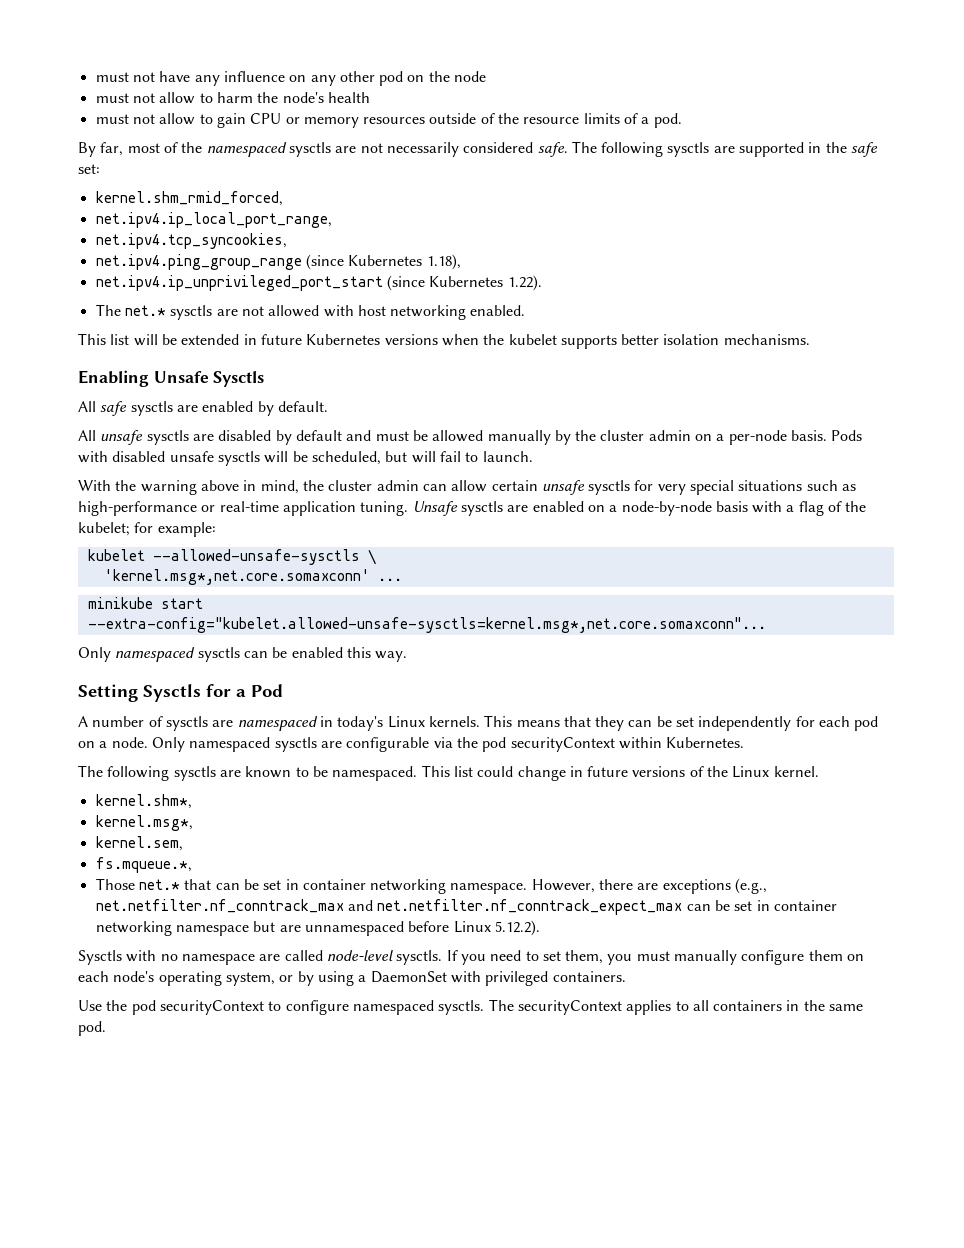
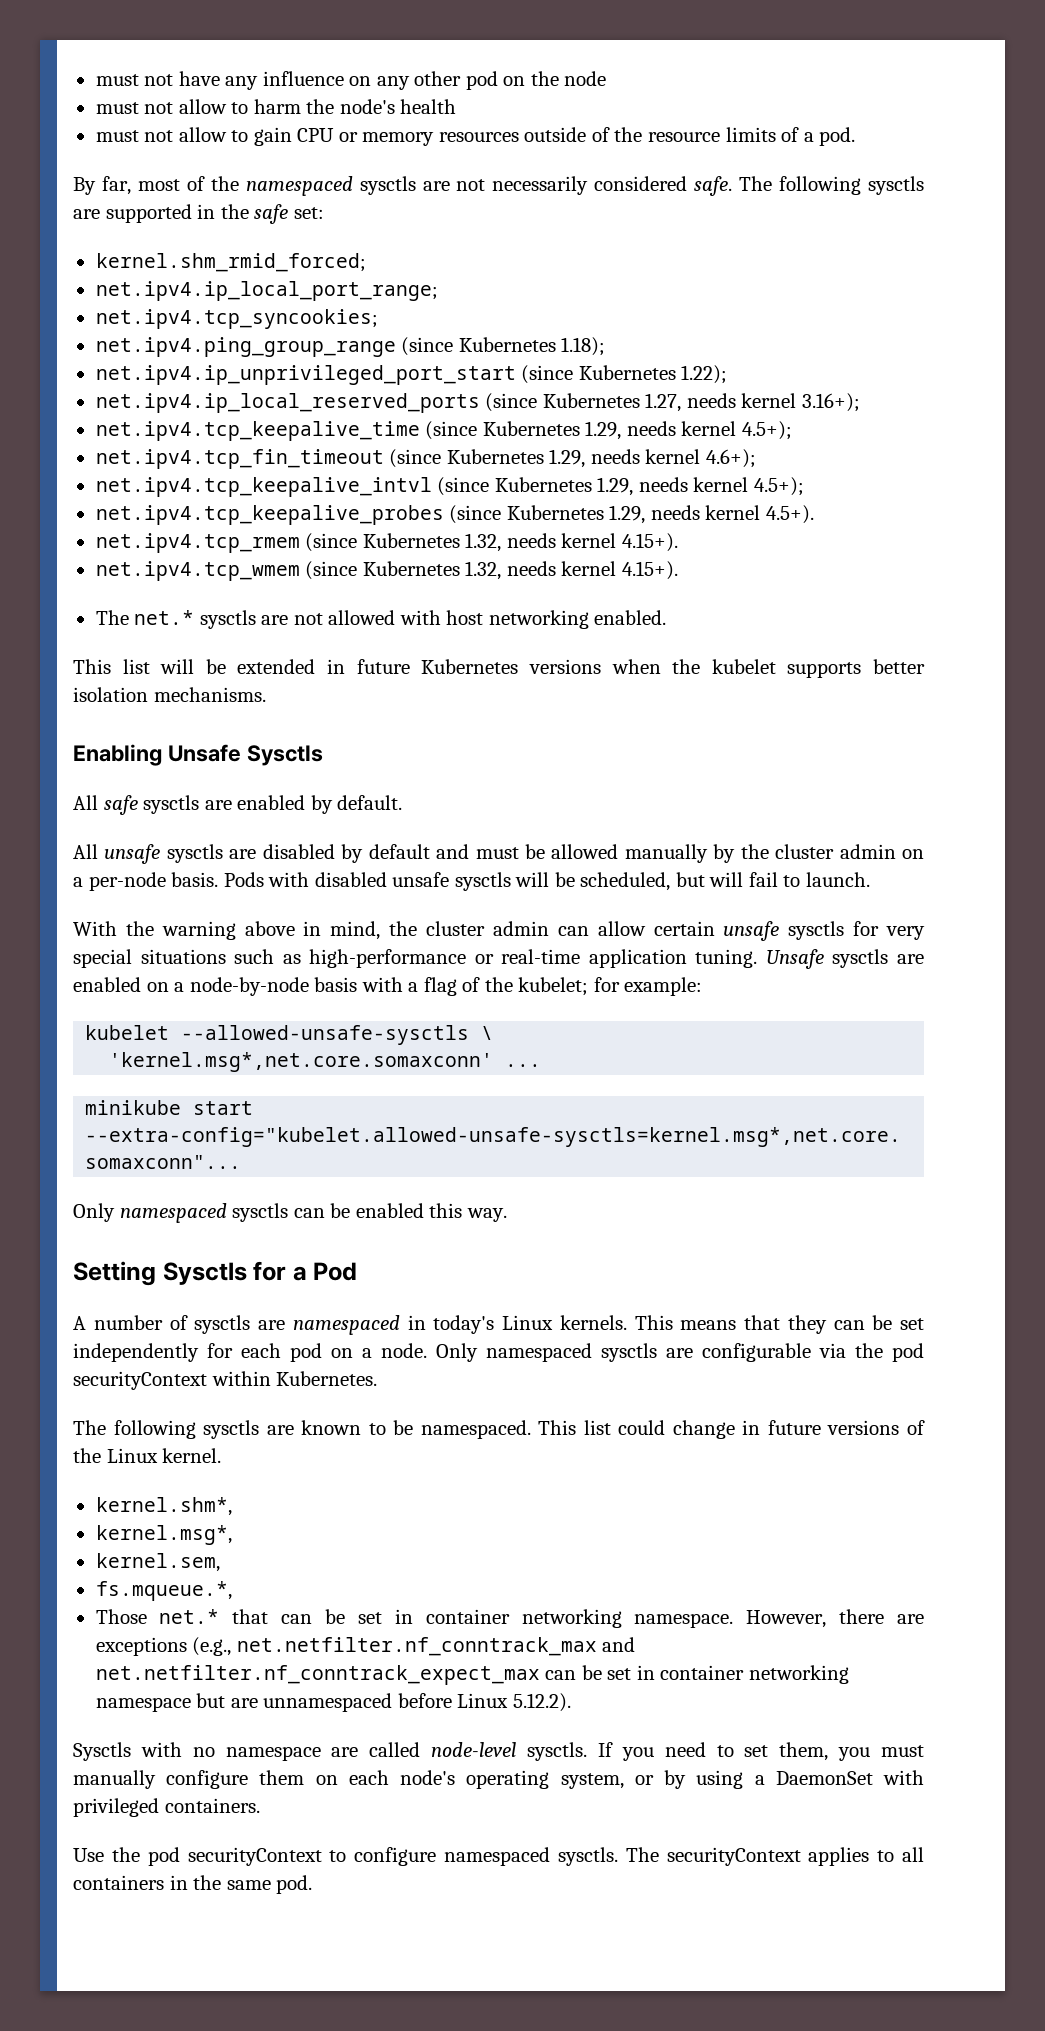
[95,191,283,206] [95,212,332,228] [95,233,287,249] kernel.shm_rmid_forced, // net.ipv4.ip_local_port_range, // net.ipv4.tcp_syncookies, -> [95,253,366,272] [95,281,438,301] [95,309,378,329] kernel.shm_rmid_forced; // net.ipv4.ip_local_port_range; // net.ipv4.tcp_syncookies;
[426,254,461,270] 1.18), -> [561,337,606,356] 1.18);
[507,275,542,291] 1.22). -> [681,365,728,384] [95,393,860,413] [95,421,792,441] [95,449,756,469] [95,477,804,497] [95,505,814,525] [95,533,678,553] [95,561,678,581] 1.22); // net.ipv4.ip_local_reserved_ports (since Kubernetes 1.27, needs kernel 3.16+); // net.ipv4.tcp_keepalive_time (since Kubernetes 1.29, needs kernel 4.5+); // net.ipv4.tcp_fin_timeout (since Kubernetes 1.29, needs kernel 4.6+); // net.ipv4.tcp_keepalive_intvl (since Kubernetes 1.29, needs kernel 4.5+); // net.ipv4.tcp_keepalive_probes (since Kubernetes 1.29, needs kernel 4.5+). // net.ipv4.tcp_rmem (since Kubernetes 1.32, needs kernel 4.15+). // net.ipv4.tcp_wmem (since Kubernetes 1.32, needs kernel 4.15+).

